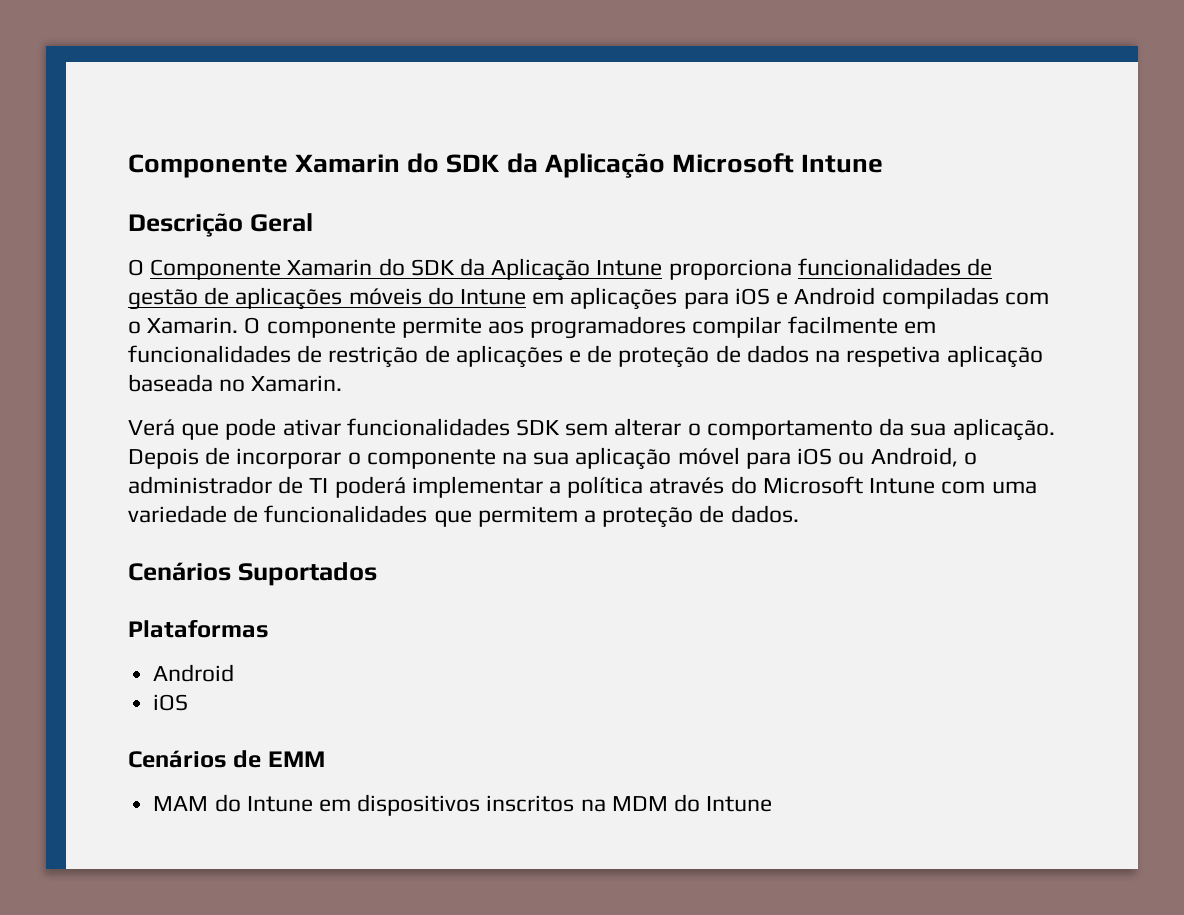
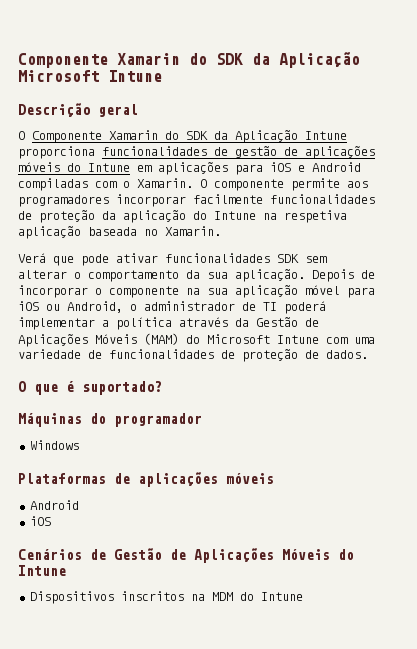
[249,213,313,232] Geral -> [98,104,138,117] geral
[692,316,936,338] [128,345,809,368] compilar facilmente em funcionalidades de restrição de aplicações e de proteção de dados -> [116,194,375,207] [18,210,256,223] incorporar facilmente funcionalidades de proteção da aplicação do Intune
(725, 485) none -> [235,317,319,327] [18,333,179,347] da Gestão de Aplicações Móveis (MAM)
[433,506,597,527] que permitem a -> [221,350,235,359] de
[128,562,377,586] [128,619,269,638] Cenários Suportados // Plataformas -> [18,381,162,395] [18,413,202,427] [29,440,79,450] [18,472,274,487] O que é suportado? // Máquinas do programador // Windows // Plataformas de aplicações móveis
[267,751,325,767] [153,794,481,816] EMM // MAM do Intune em dispositivos -> [114,548,354,563] [18,565,66,576] [29,591,114,604] Gestão de Aplicações Móveis do Intune // Dispositivos

